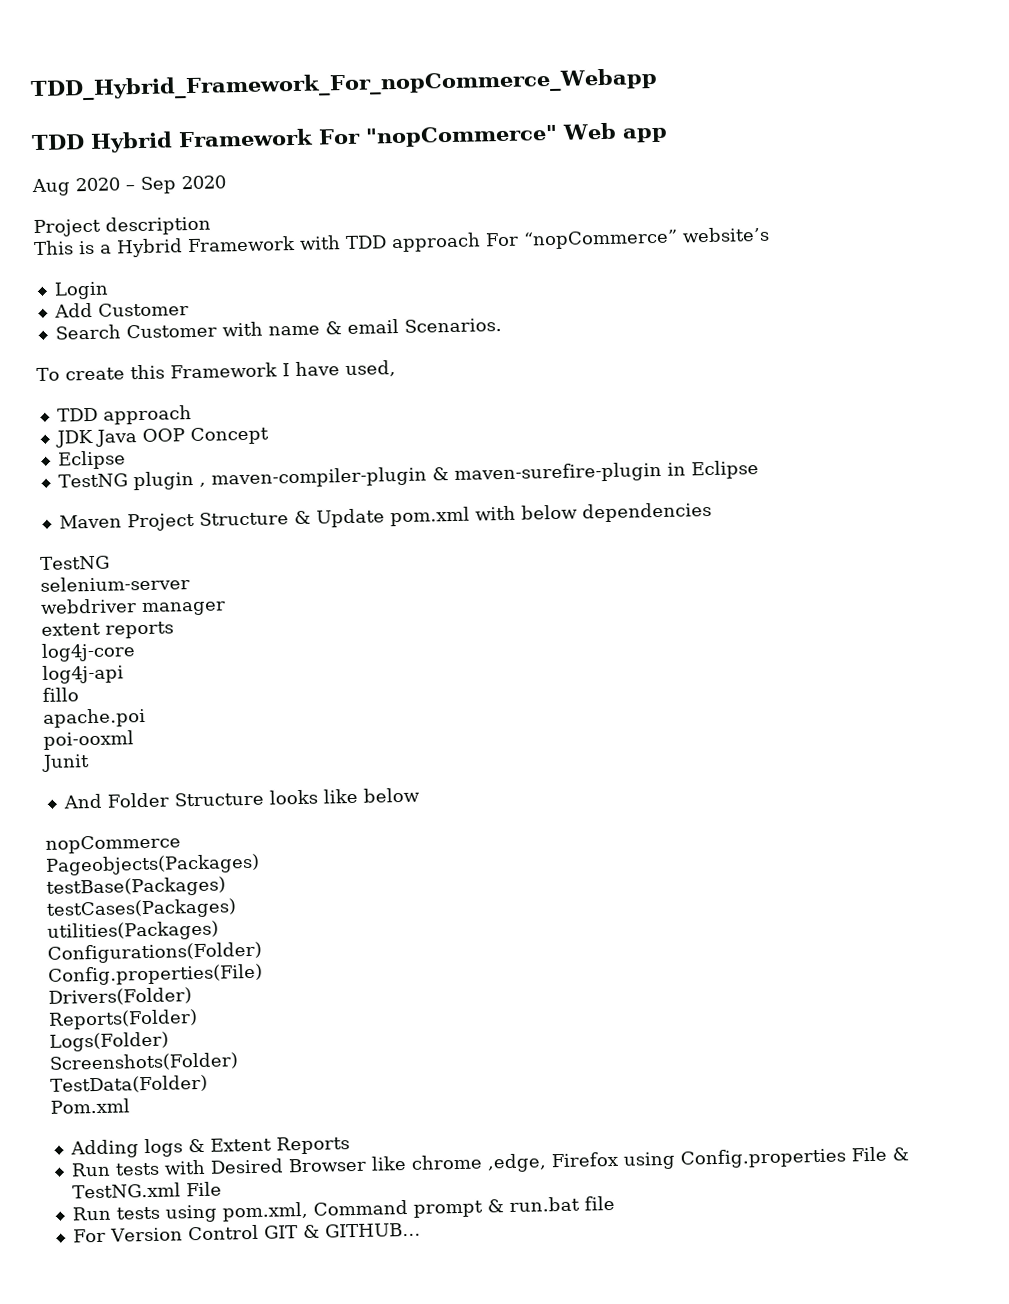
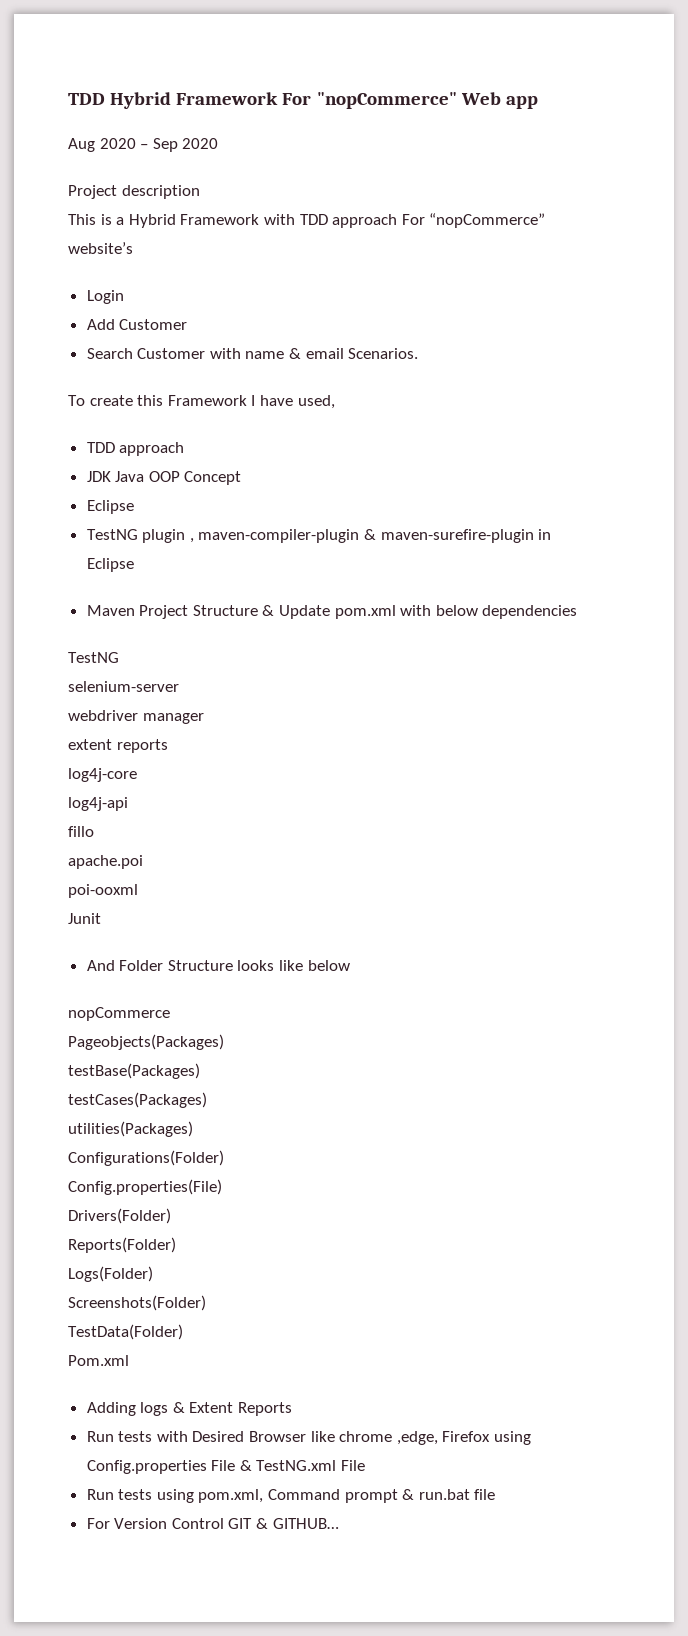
[30,67,658,102] TDD_Hybrid_Framework_For_nopCommerce_Webapp // -> (68, 99) none

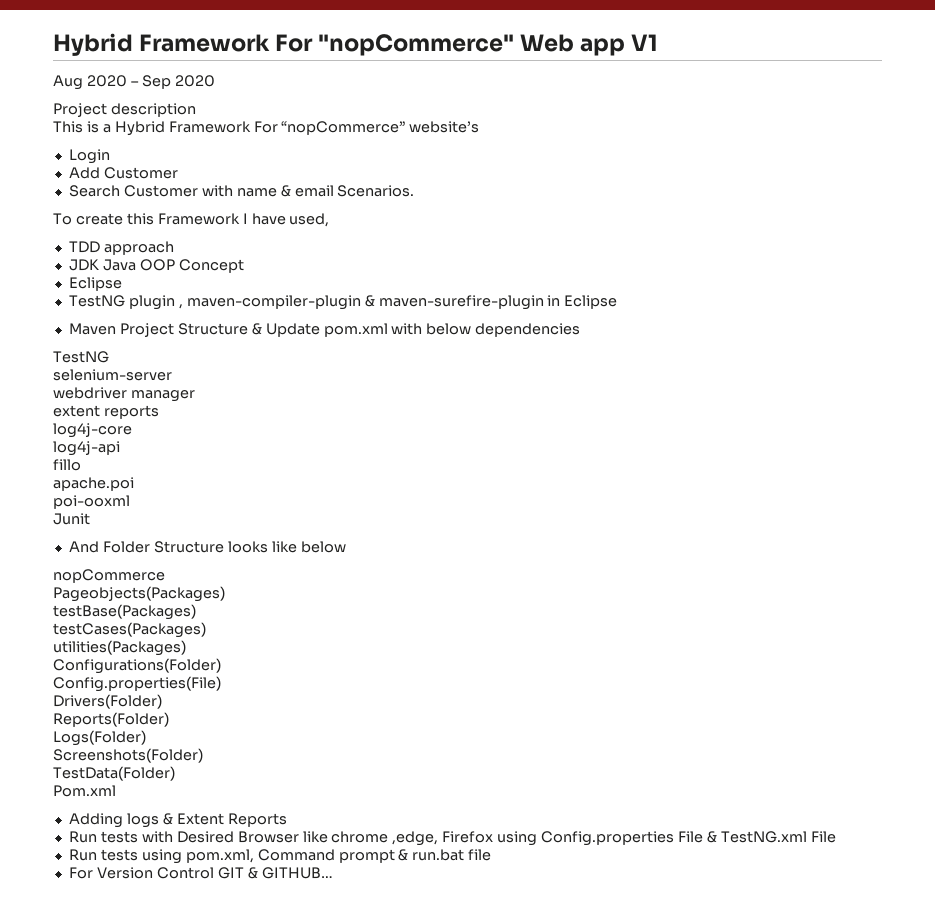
[68,93,105,105] TDD -> (53, 44) none
(538, 102) none -> [631,34,659,51] V1
[263,214,398,228] with TDD approach -> (251, 127) none

